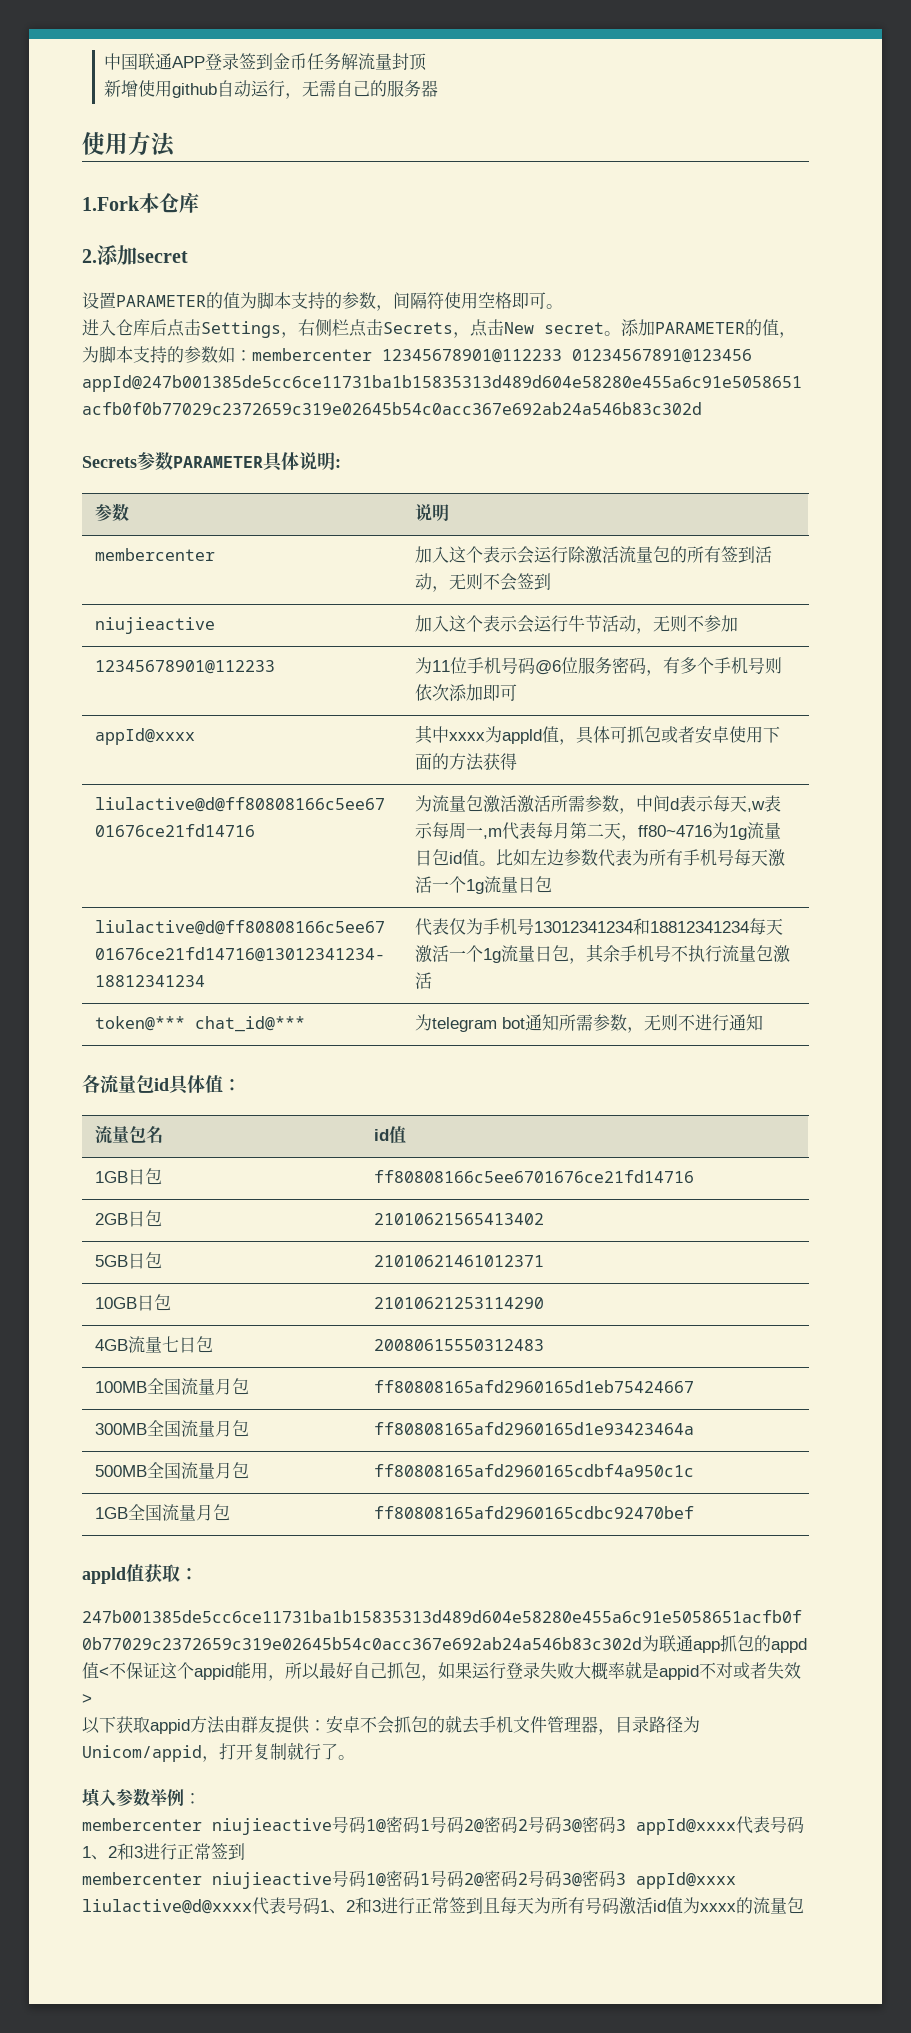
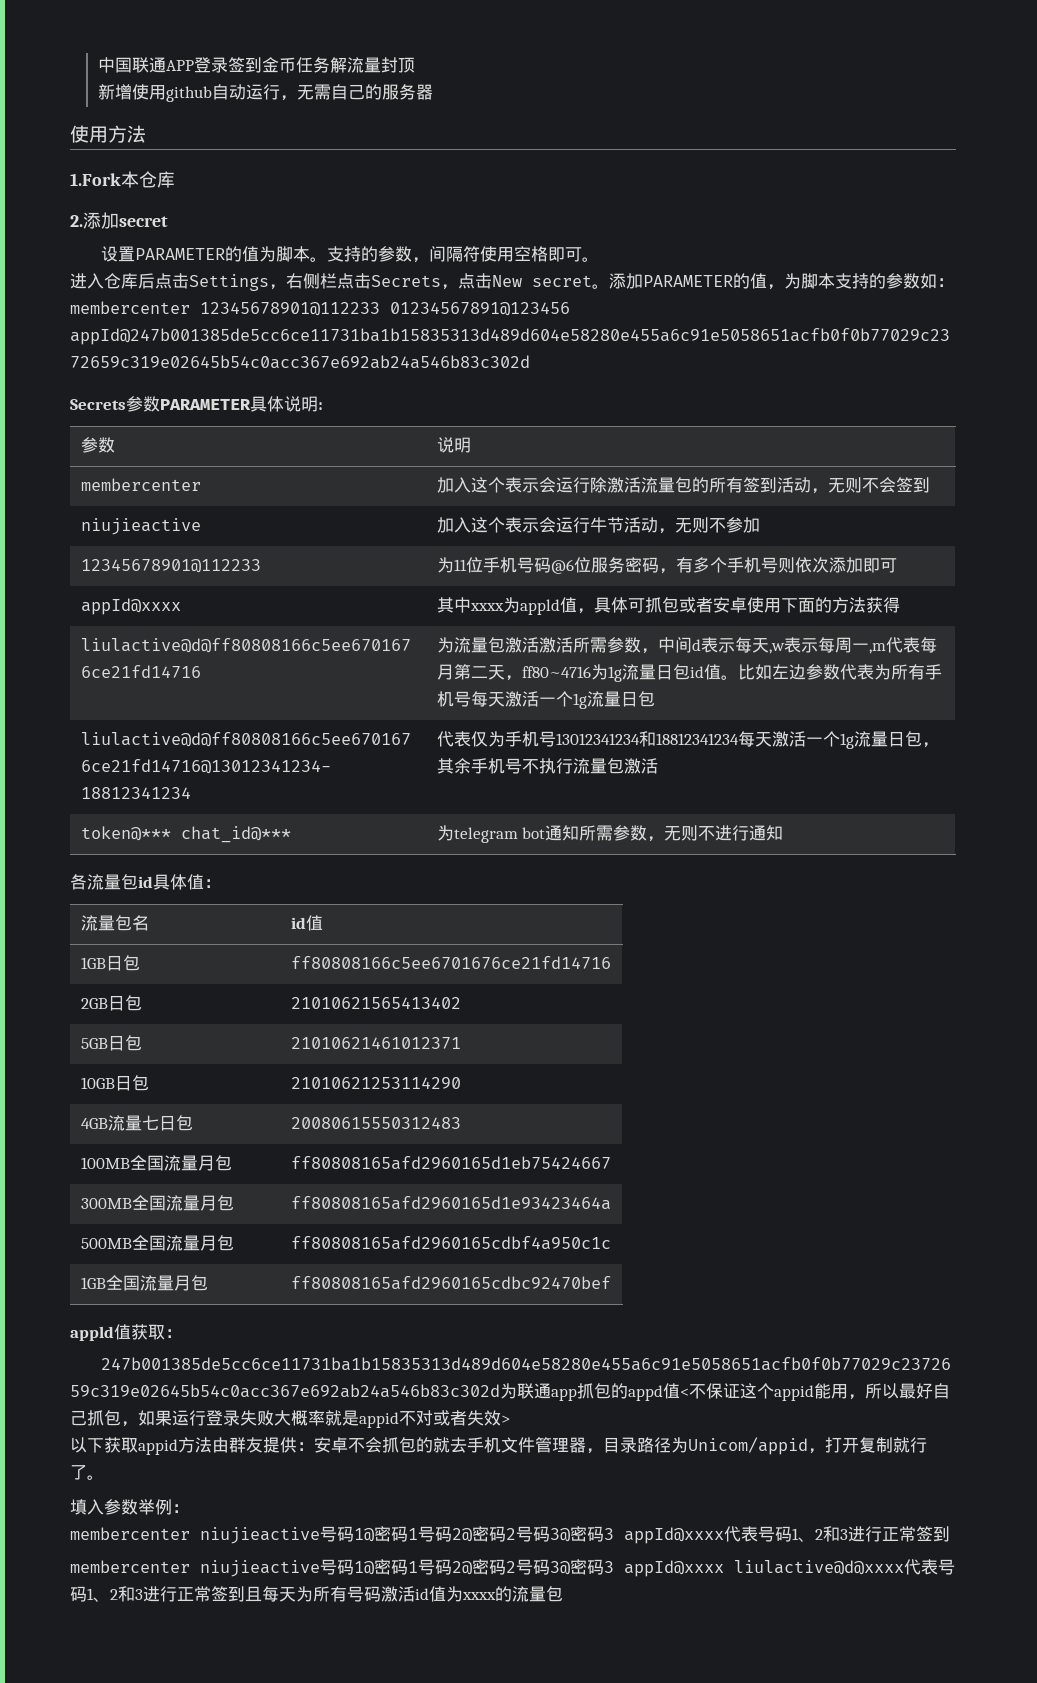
(291, 300) none -> [310,257,328,262] 。

